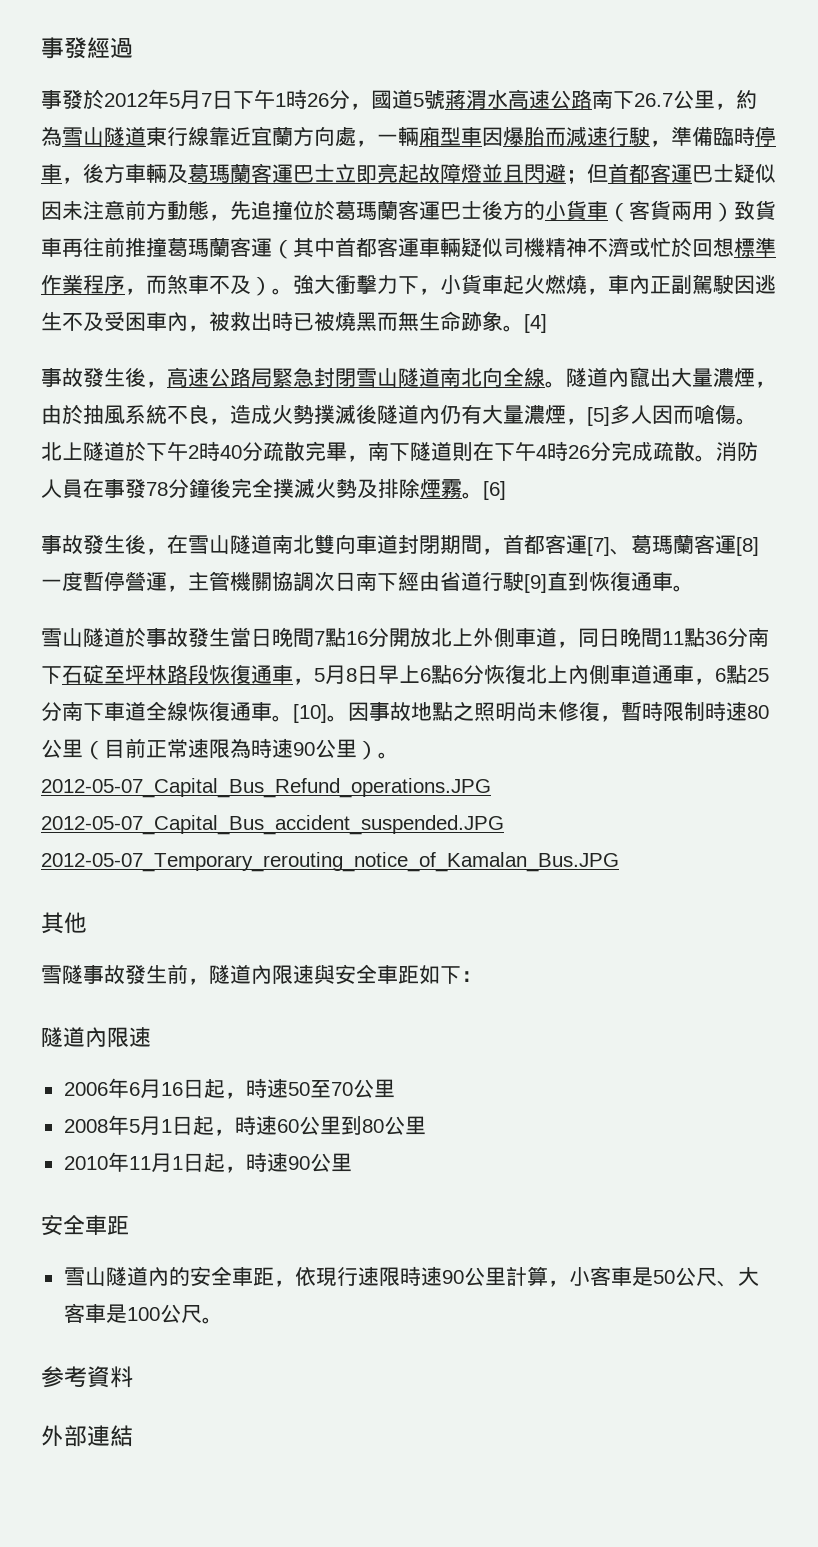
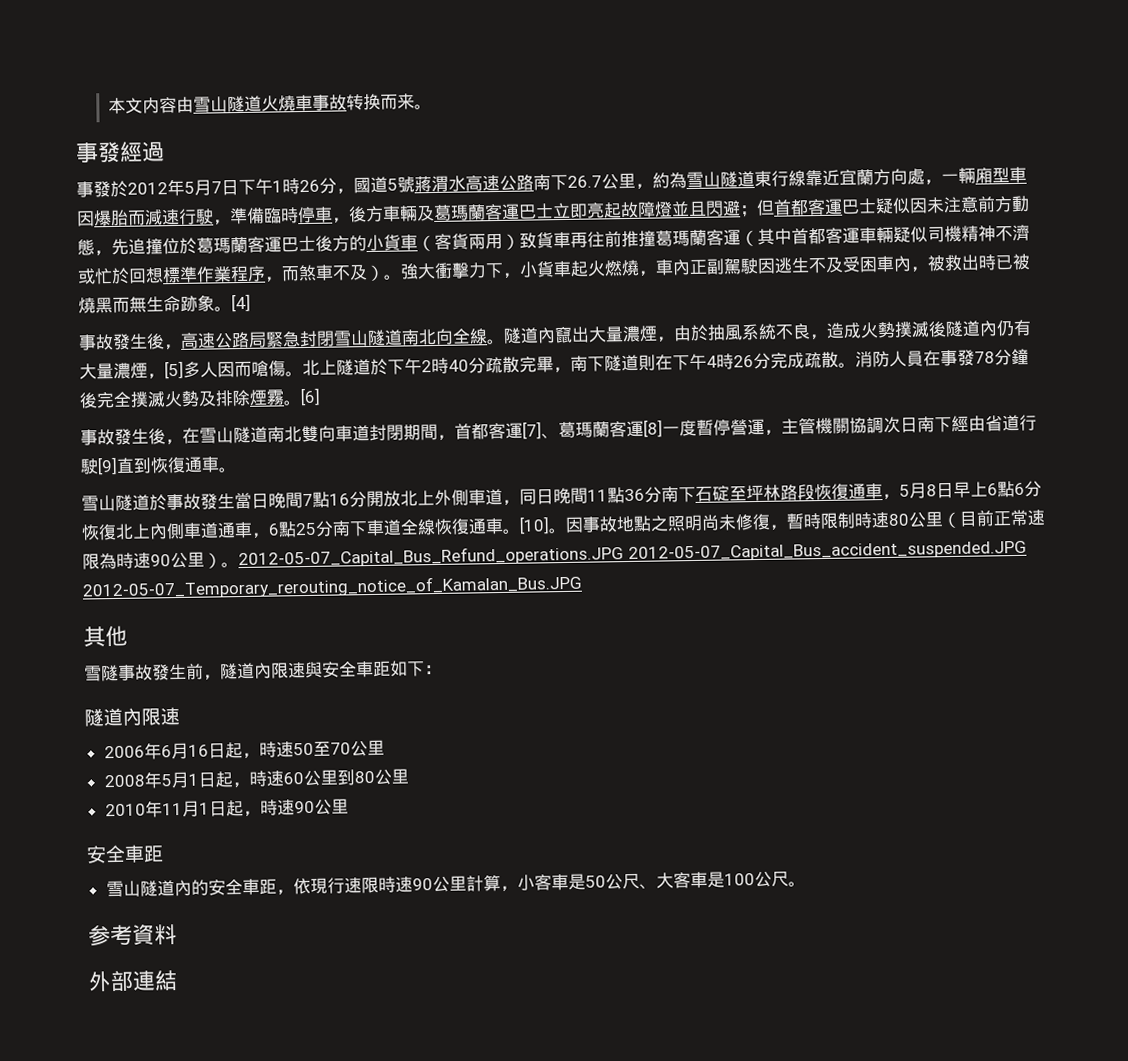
(41, 48) none -> [108,93,433,115] 本文内容由雪山隧道火燒車事故转换而来。 //

